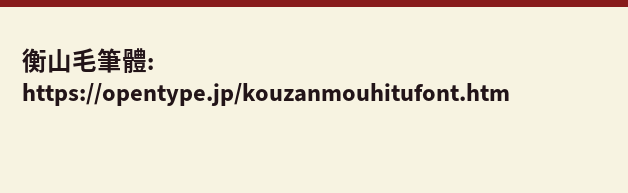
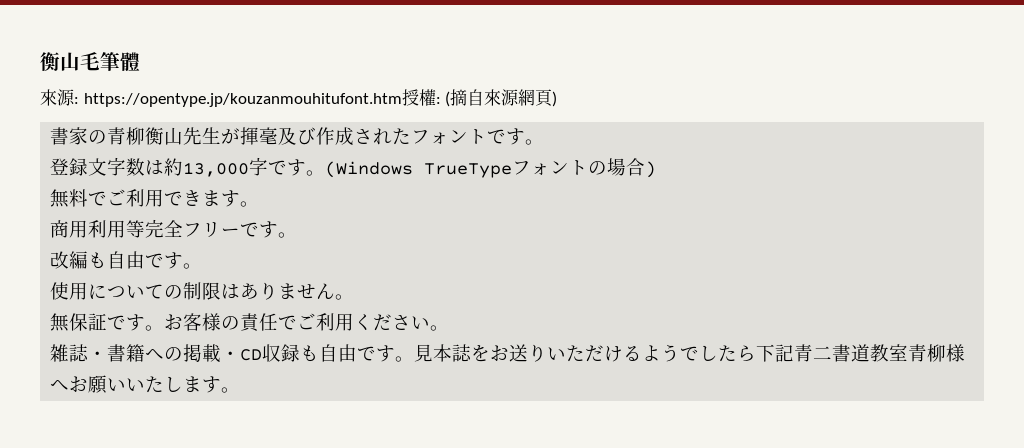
(147, 60) none -> [40,89,75,106] // 來源
(510, 94) none -> [401,89,558,107] [50,127,545,146] [50,157,657,178] [50,189,260,208] [50,219,298,238] [50,251,203,269] [50,282,355,300] [50,313,450,332] [50,344,966,363] [50,375,241,394] 授權: (摘自來源網頁) // 書家の青柳衡山先生が揮毫及び作成されたフォントです。 // 登録文字数は約13,000字です。(Windows TrueTypeフォントの場合) // 無料でご利用できます。 // 商用利用等完全フリーです。 // 改編も自由です。 // 使用についての制限はありません。 // 無保証です。お客様の責任でご利用ください。 // 雑誌・書籍への掲載・CD収録も自由です。見本誌をお送りいただけるようでしたら下記青二書道教室青柳様へお願いいたします。

